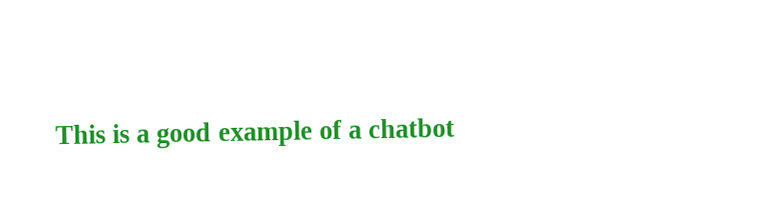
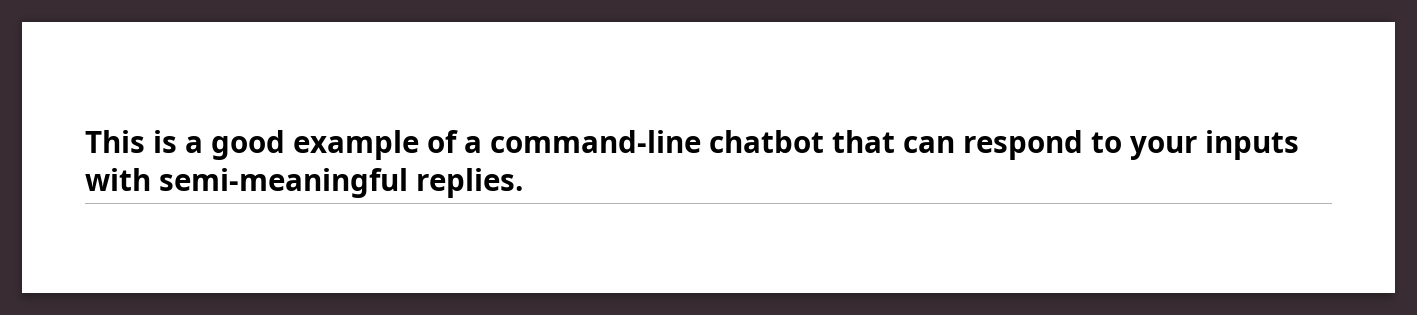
[368,117,456,139] chatbot -> [490,130,1299,160] [85,168,523,198] command-line chatbot that can respond to your inputs with semi-meaningful replies.

